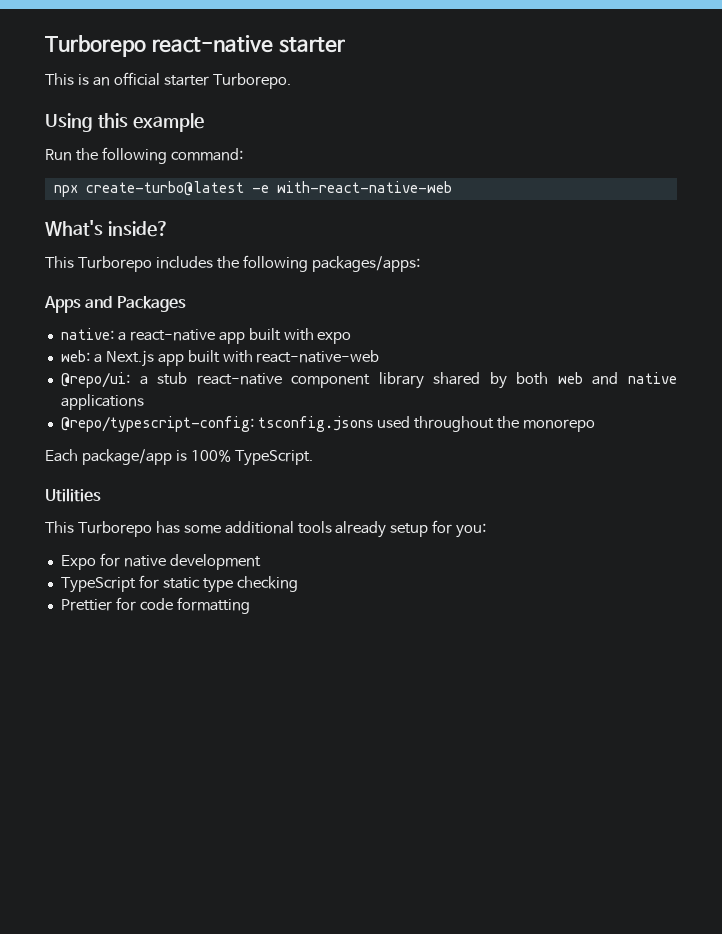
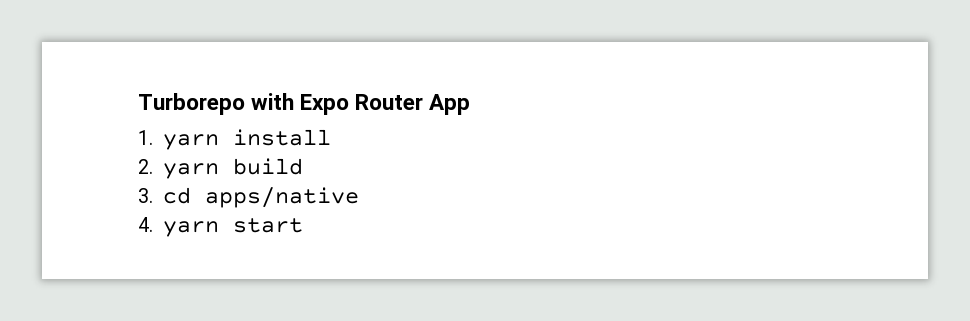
[45,35,346,57] [45,72,291,89] [45,113,204,132] [45,147,243,164] [53,181,452,197] [45,220,169,237] [45,255,420,272] [44,296,186,313] [60,328,352,344] [60,350,380,367] [60,372,677,389] [60,394,144,410] [60,416,595,432] [45,449,313,466] [45,488,101,502] [45,520,487,538] [60,553,261,570] [60,575,298,593] [60,597,250,614] Turborepo react-native starter // This is an official starter Turborepo. // Using this example // Run the following command: // npx create-turbo@latest -e with-react-native-web // What's inside? // This Turborepo includes the following packages/apps: // Apps and Packages // native: a react-native app built with expo // web: a Next.js app built with react-native-web // @repo/ui: a stub react-native component library shared by both web and native applications // @repo/typescript-config: tsconfig.jsons used throughout the monorepo // Each package/app is 100% TypeScript. // Utilities // This Turborepo has some additional tools already setup for you: // Expo for native development // TypeScript for static type checking // Prettier for code formatting -> [138,93,471,115] [138,129,331,150] [138,158,303,179] [138,187,359,208] [138,217,303,237] Turborepo with Expo Router App // 1. yarn install // 2. yarn build // 3. cd apps/native // 4. yarn start

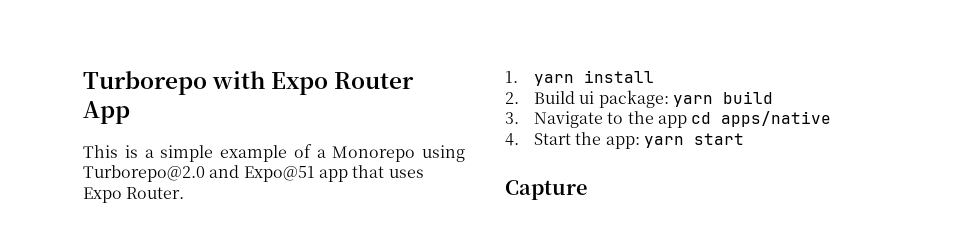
(471, 104) none -> [83,144,465,162] [83,165,424,182] [83,187,185,203] // This is a simple example of a Monorepo using Turborepo@2.0 and Expo@51 app that uses Expo Router.
(153, 166) none -> [533,90,669,108] Build ui package:
(153, 195) none -> [533,111,687,128] Navigate to the app
(153, 224) none -> [533,132,640,149] Start the app:
(303, 225) none -> [505,180,587,200] // Capture

